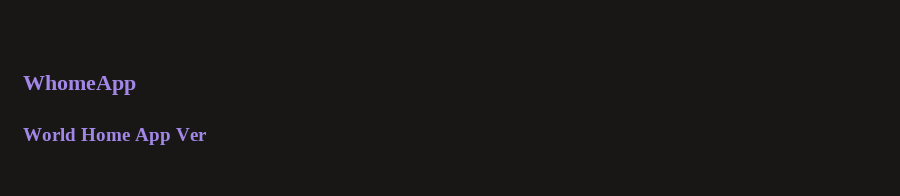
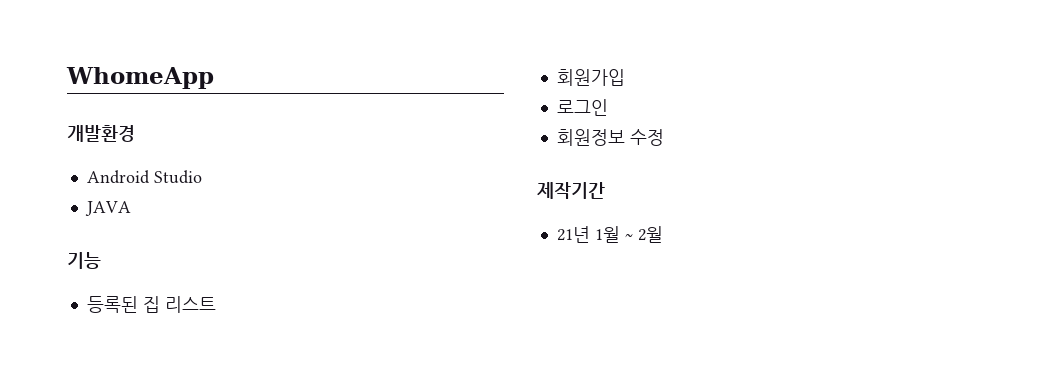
[23,128,208,145] World Home App Ver -> [67,125,135,142] [86,170,202,184] [84,201,131,216] [67,252,101,269] [86,296,216,313] [556,69,625,86] [556,99,608,116] [556,129,664,146] [537,182,605,199] [556,226,663,243] 개발환경 // Android Studio // JAVA // 기능 // 등록된 집 리스트 // 회원가입 // 로그인 // 회원정보 수정 // 제작기간 // 21년 1월 ~ 2월

